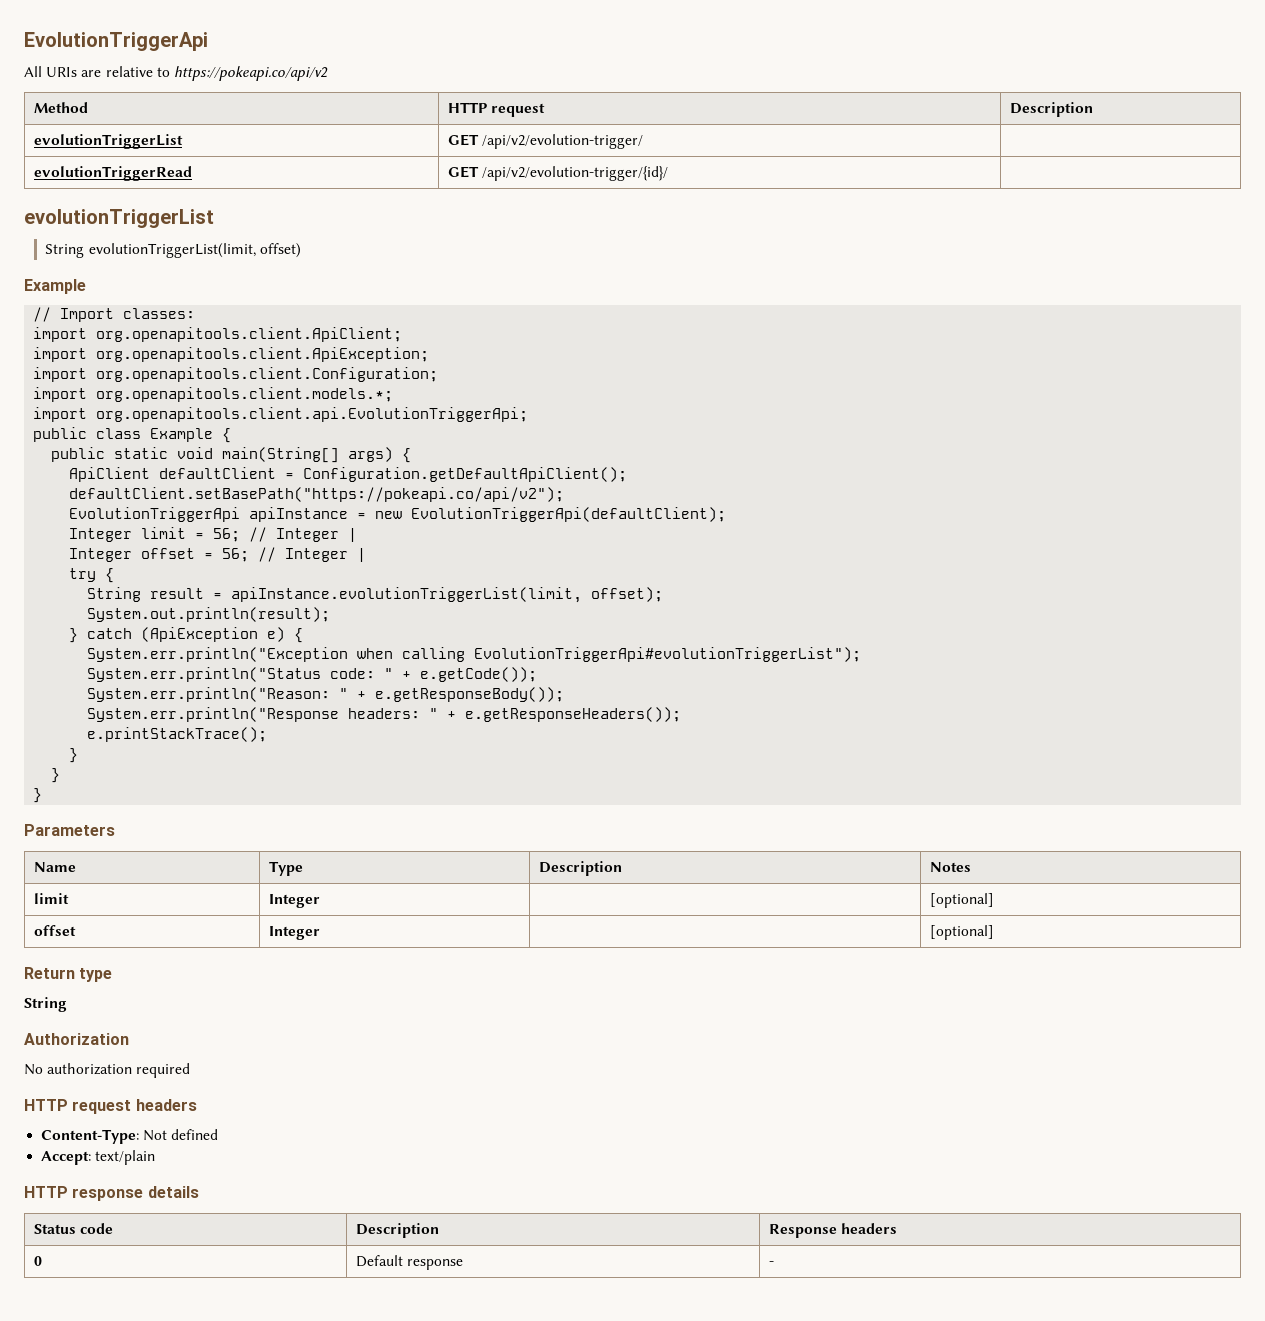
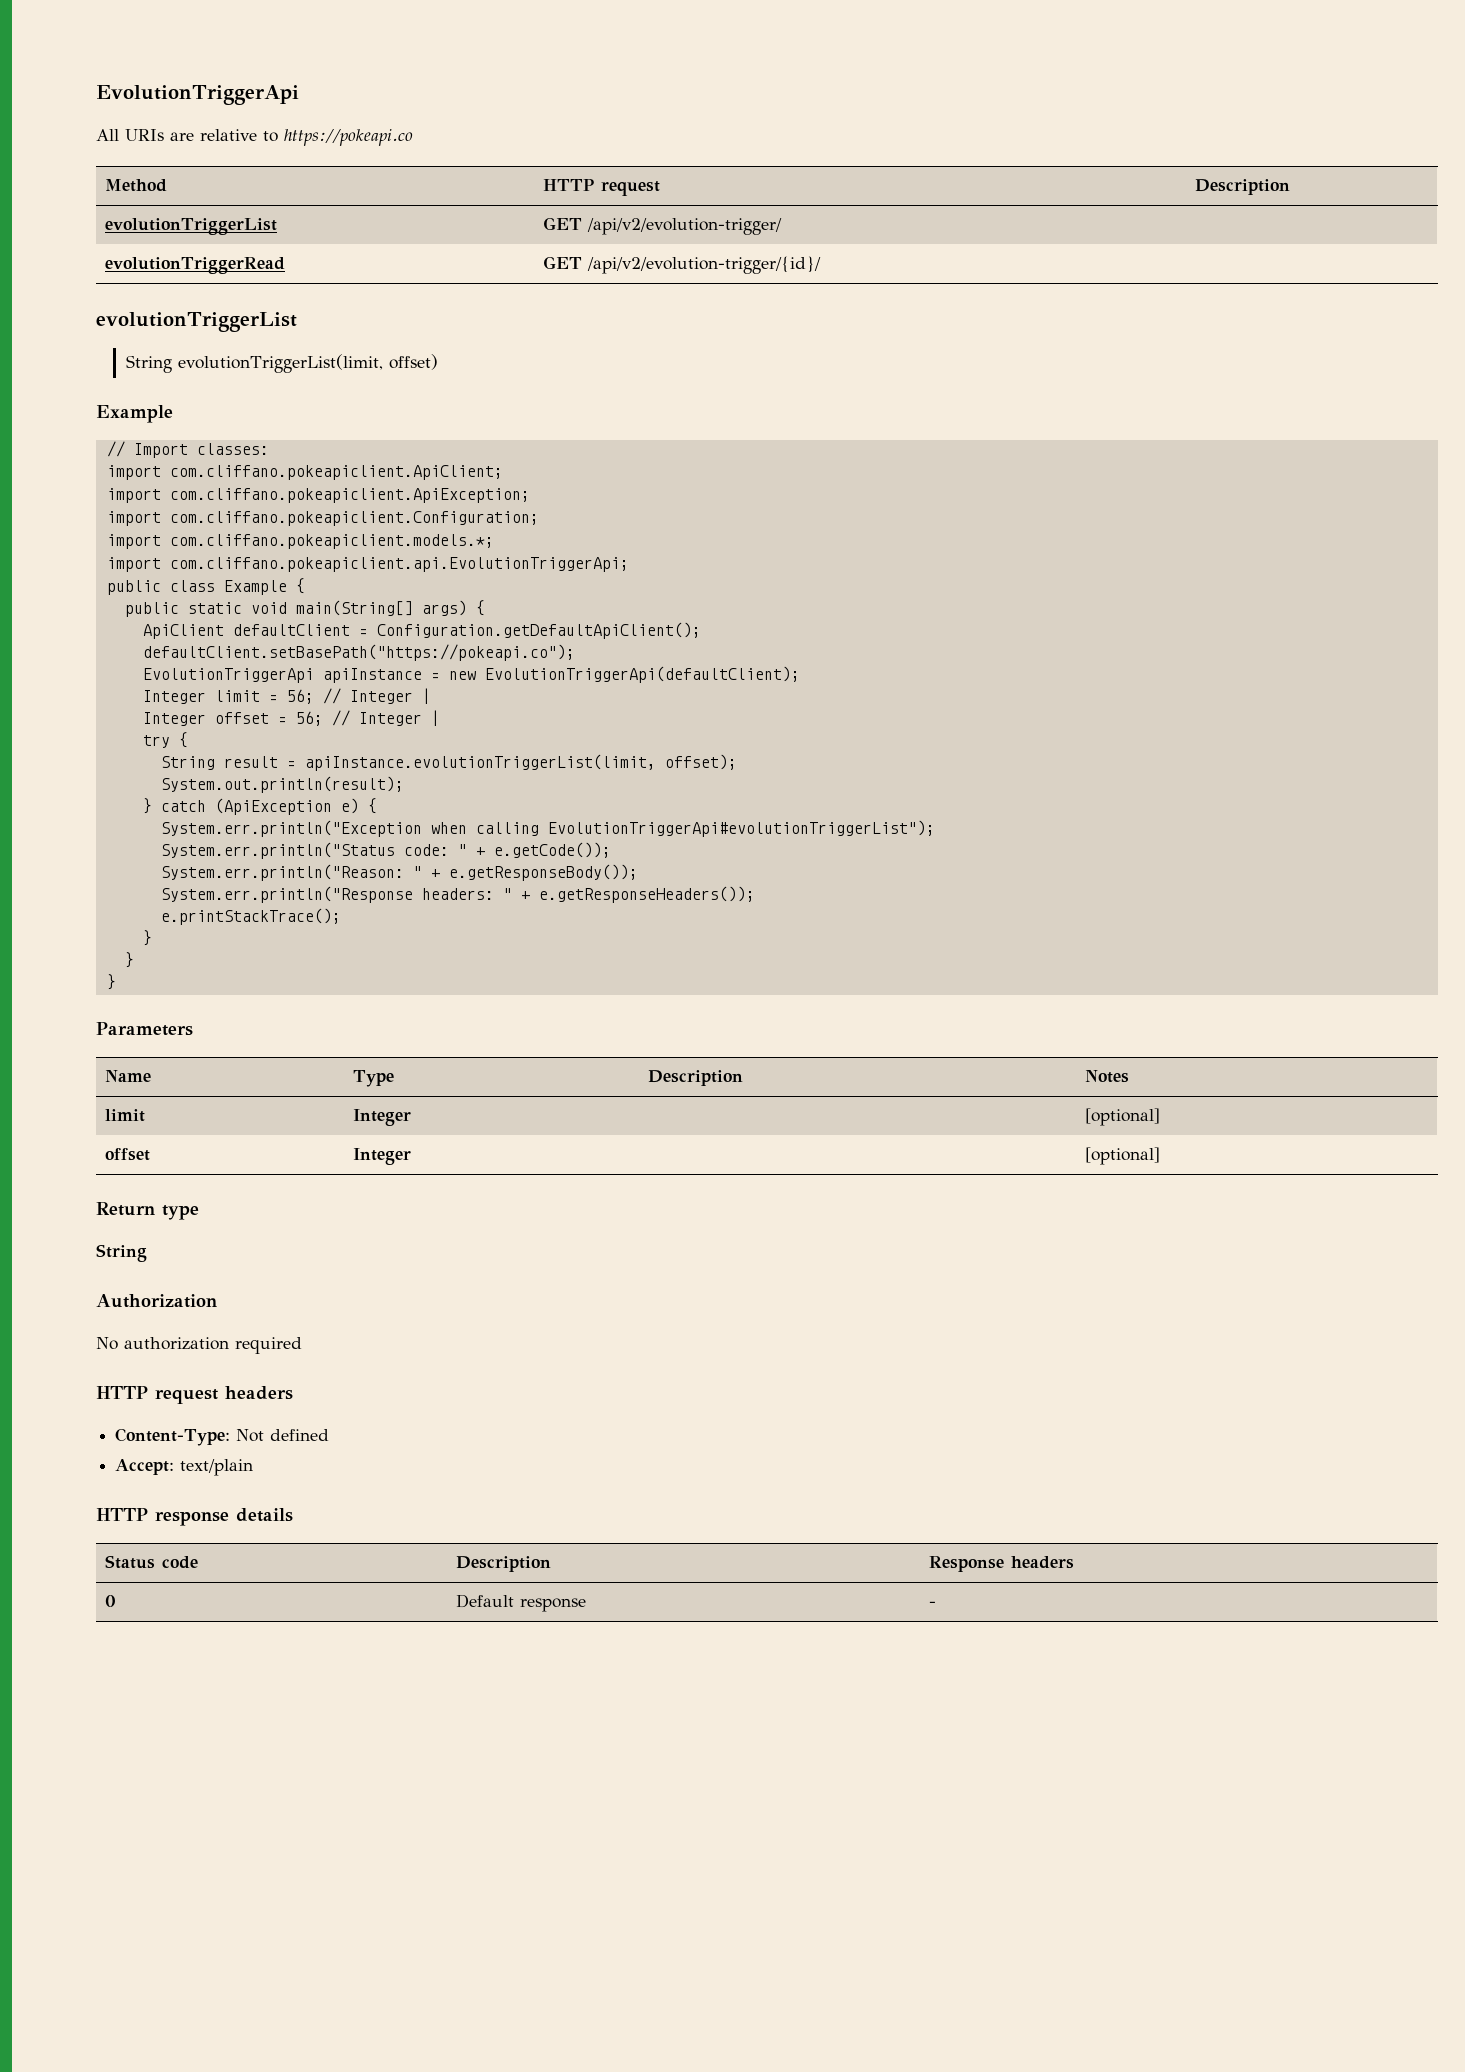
[173,66,328,81] https://pokeapi.co/api/v2 -> [284,129,413,146] https://pokeapi.co
[96,327,403,342] [33,347,430,362] [33,367,439,382] [33,387,394,402] [33,407,529,422] org.openapitools.client.ApiClient; // import org.openapitools.client.ApiException; // import org.openapitools.client.Configuration; // import org.openapitools.client.models.*; // import org.openapitools.client.api.EvolutionTriggerApi; -> [169,465,503,480] [106,488,530,503] [106,511,539,526] [106,534,494,549] [106,557,629,572] com.cliffano.pokeapiclient.ApiClient; // import com.cliffano.pokeapiclient.ApiException; // import com.cliffano.pokeapiclient.Configuration; // import com.cliffano.pokeapiclient.models.*; // import com.cliffano.pokeapiclient.api.EvolutionTriggerApi;
[69,487,565,502] defaultClient.setBasePath("https://pokeapi.co/api/v2"); -> [142,644,575,661] defaultClient.setBasePath("https://pokeapi.co");

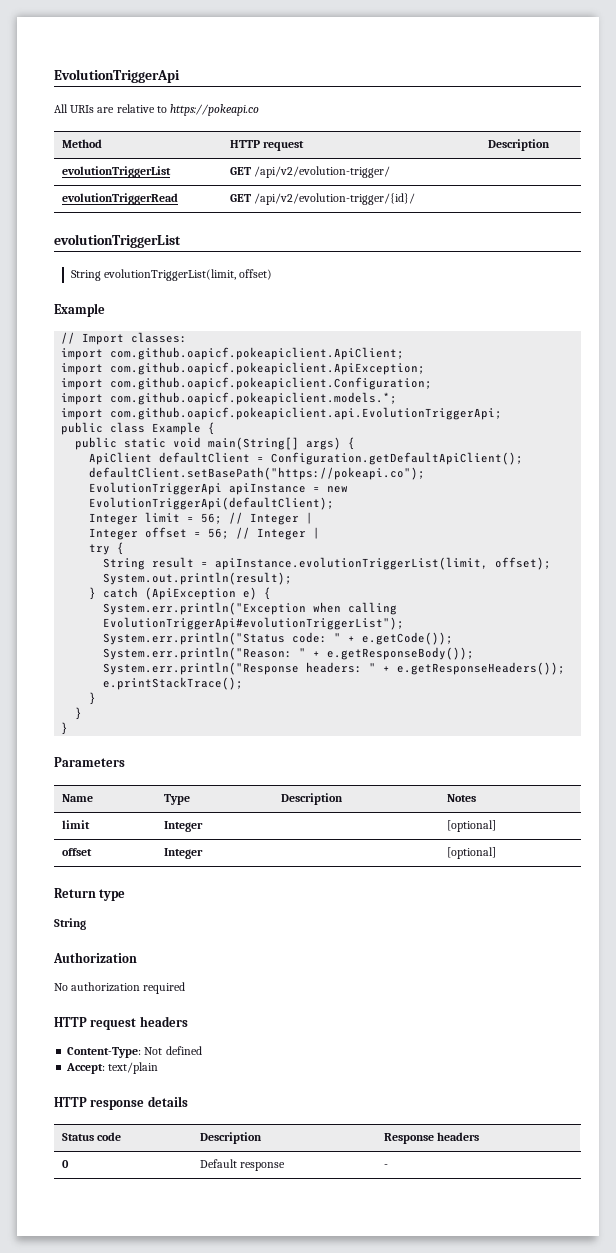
[169,465,503,480] [106,488,530,503] [106,511,539,526] [106,534,494,549] [106,557,629,572] com.cliffano.pokeapiclient.ApiClient; // import com.cliffano.pokeapiclient.ApiException; // import com.cliffano.pokeapiclient.Configuration; // import com.cliffano.pokeapiclient.models.*; // import com.cliffano.pokeapiclient.api.EvolutionTriggerApi; -> [110,347,405,360] [61,362,426,375] [61,377,433,390] [61,392,398,405] [61,407,503,420] com.github.oapicf.pokeapiclient.ApiClient; // import com.github.oapicf.pokeapiclient.ApiException; // import com.github.oapicf.pokeapiclient.Configuration; // import com.github.oapicf.pokeapiclient.models.*; // import com.github.oapicf.pokeapiclient.api.EvolutionTriggerApi;

